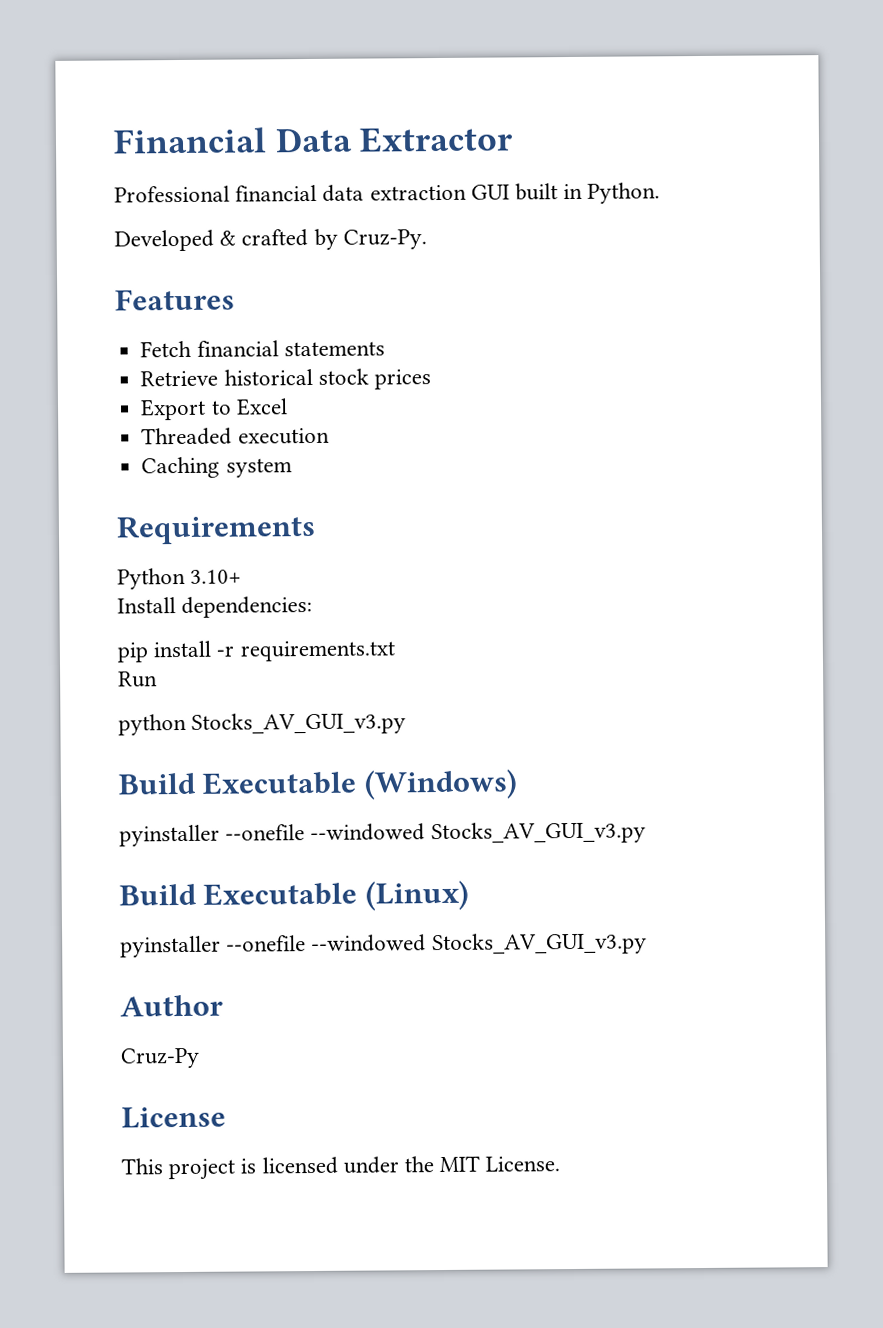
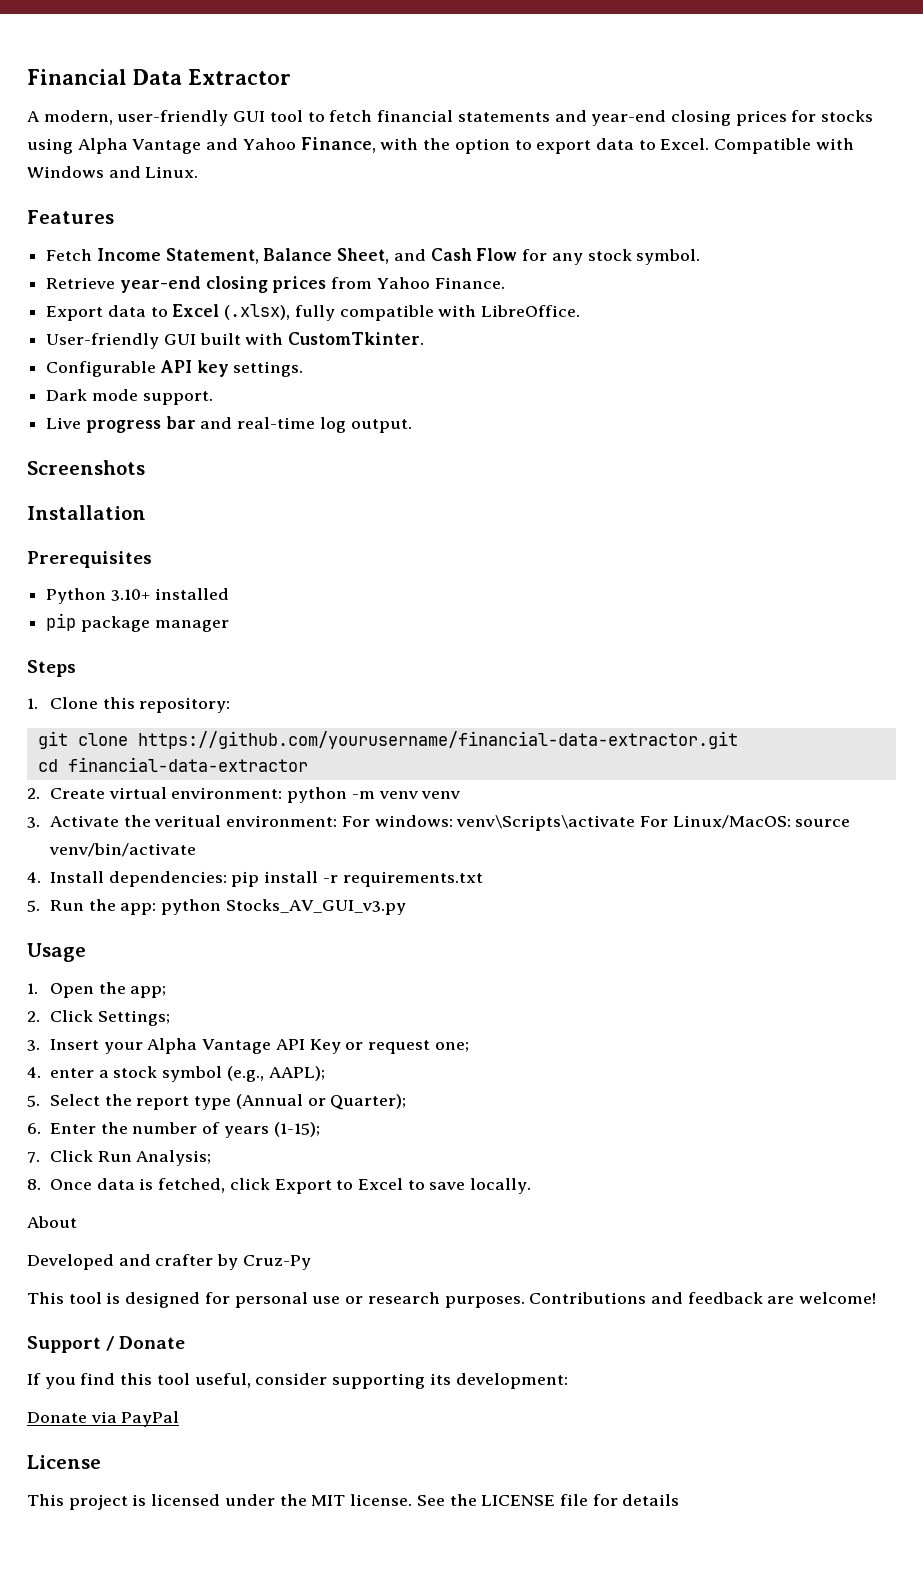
[114,182,661,204] [114,228,427,252] [115,288,235,311] [140,340,385,358] Professional financial data extraction GUI built in Python. // Developed & crafted by Cruz-Py. // Features // Fetch financial statements -> [27,110,874,126] [27,137,854,154] [27,166,199,178] [27,210,114,224] [46,248,701,265] A modern, user-friendly GUI tool to fetch financial statements and year-end closing prices for stocks using Alpha Vantage and Yahoo Finance, with the option to export data to Excel. Compatible with Windows and Linux. // Features // Fetch Income Statement, Balance Sheet, and Cash Flow for any stock symbol.
[223,368,431,390] [140,398,288,421] [141,427,330,446] [141,456,292,479] [116,514,316,545] [117,567,243,590] historical stock prices // Export to Excel // Threaded execution // Caching system // Requirements // Python 3.10+ // -> [119,276,505,293] [46,304,581,321] [46,332,425,349] [46,360,304,377] [46,389,213,405] [46,416,412,433] [27,460,145,475] [27,505,146,520] [27,551,152,568] [46,588,229,604] [46,613,229,632] [27,660,76,677] [27,697,231,713] [37,731,738,749] [37,757,308,772] [27,787,461,803] [27,815,851,831] [48,843,196,857] [27,872,41,883] year-end closing prices from Yahoo Finance. // Export data to Excel (.xlsx), fully compatible with LibreOffice. // User-friendly GUI built with CustomTkinter. // Configurable API key settings. // Dark mode support. // Live progress bar and real-time log output. // Screenshots // Installation // Prerequisites // Python 3.10+ installed // pip package manager // Steps // 1. Clone this repository: // git clone https://github.com/yourusername/financial-data-extractor.git // cd financial-data-extractor // 2. Create virtual environment: python -m venv venv // 3. Activate the veritual environment: For windows: venv\Scripts\activate For Linux/MacOS: source venv/bin/activate // 4.
(313, 606) // -> (227, 879) none
[118,671,158,688] Run // -> [27,899,157,915] 5. Run the app:
[118,769,518,800] [119,821,646,847] [119,880,469,911] [120,932,647,958] [120,994,223,1017] [120,1047,200,1069] Build Executable (Windows) // pyinstaller --onefile --windowed Stocks_AV_GUI_v3.py // Build Executable (Linux) // pyinstaller --onefile --windowed Stocks_AV_GUI_v3.py // Author // Cruz-Py -> [27,943,86,962] [27,982,167,998] [27,1010,170,1026] [27,1038,469,1054] [27,1066,325,1082] [27,1094,407,1110] [27,1122,320,1138] [27,1150,212,1166] [27,1178,532,1194] [27,1216,77,1228] [27,1254,311,1270] [27,1292,877,1308] [27,1336,186,1353] [27,1373,568,1389] [27,1411,180,1427] Usage // 1. Open the app; // 2. Click Settings; // 3. Insert your Alpha Vantage API Key or request one; // 4. enter a stock symbol (e.g., AAPL); // 5. Select the report type (Annual or Quarter); // 6. Enter the number of years (1-15); // 7. Click Run Analysis; // 8. Once data is fetched, click Export to Excel to save locally. // About // Developed and crafter by Cruz-Py // This tool is designed for personal use or research purposes. Contributions and feedback are welcome! // Support / Donate // If you find this tool useful, consider supporting its development: // Donate via PayPal
[485,1156,561,1172] License. -> [350,1494,680,1506] license. See the LICENSE file for details

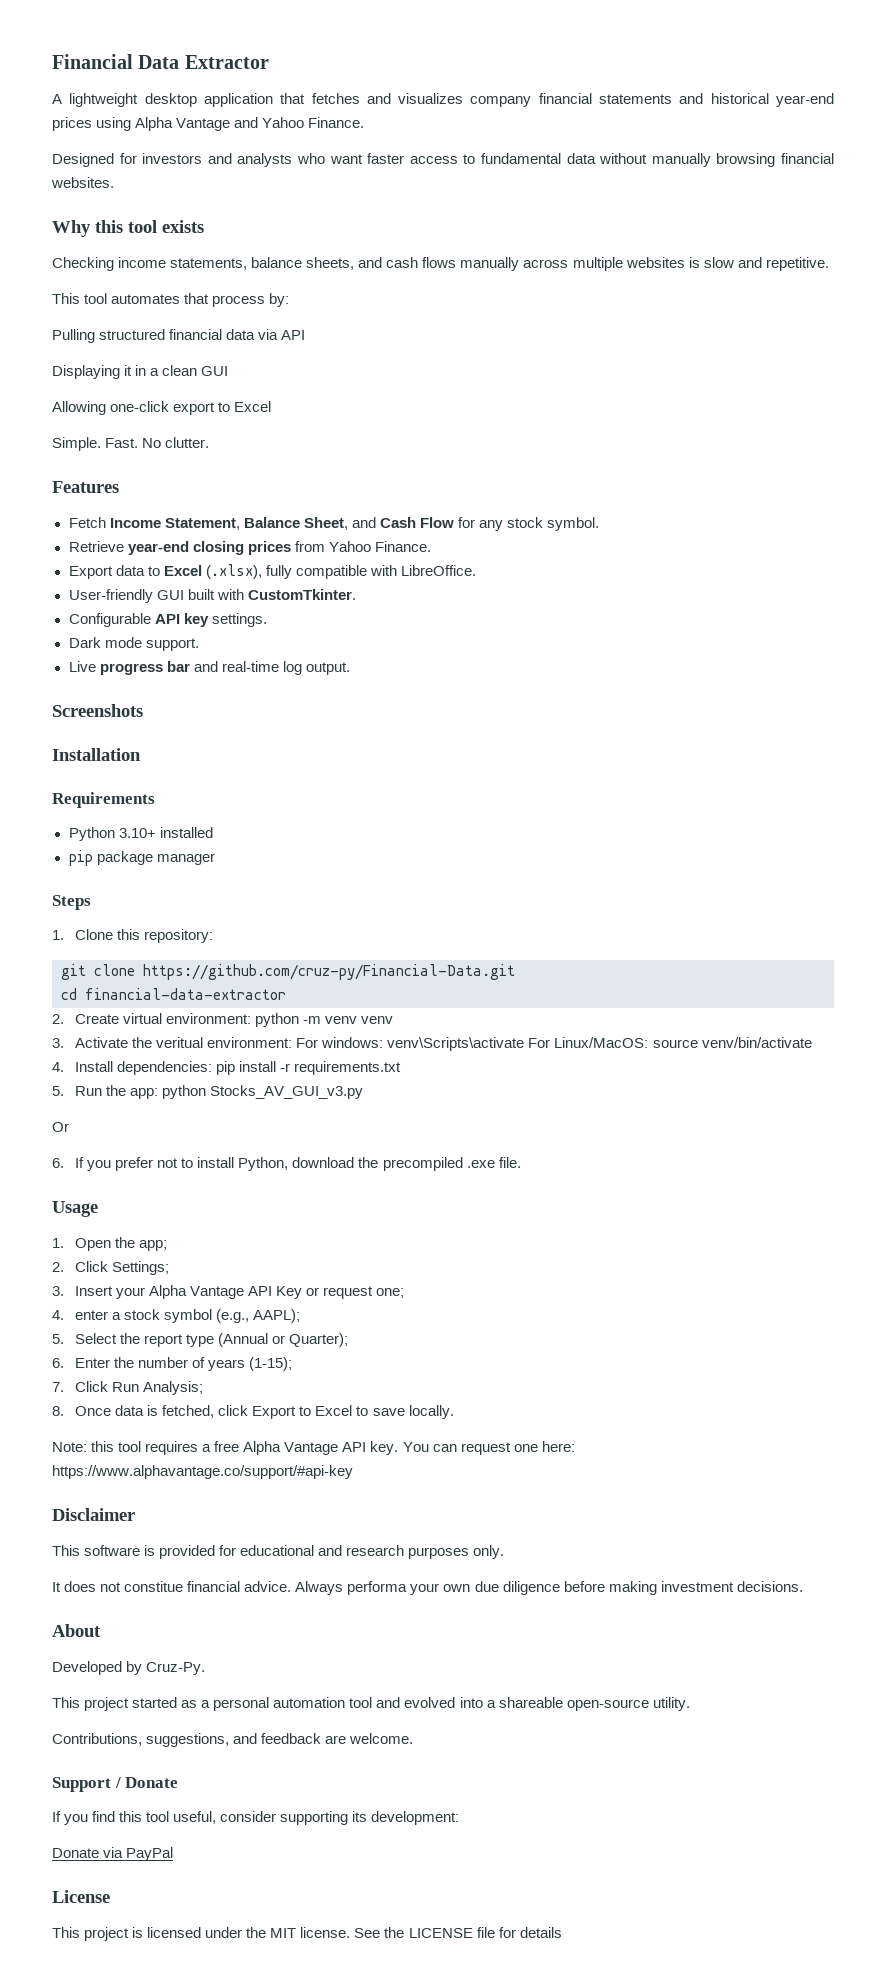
[43,110,874,126] modern, user-friendly GUI tool to fetch financial statements and year-end closing prices for stocks -> [69,93,834,107] [52,117,92,131] lightweight desktop application that fetches and visualizes company financial statements and historical year-end prices
[300,137,854,154] [27,166,199,178] Finance, with the option to export data to Excel. Compatible with Windows and Linux. -> [308,117,365,128] [52,153,835,167] [51,177,114,188] [52,220,204,237] [52,257,829,271] [52,293,290,307] [52,329,306,343] [52,365,229,379] [52,401,272,415] [52,437,210,451] Finance. // Designed for investors and analysts who want faster access to fundamental data without manually browsing financial websites. // Why this tool exists // Checking income statements, balance sheets, and cash flows manually across multiple websites is slow and repetitive. // This tool automates that process by: // Pulling structured financial data via API // Displaying it in a clean GUI // Allowing one-click export to Excel // Simple. Fast. No clutter.
[27,551,152,568] Prerequisites -> [52,792,155,808] Requirements
[137,731,738,749] https://github.com/yourusername/financial-data-extractor.git -> [143,964,515,980] https://github.com/cruz-py/Financial-Data.git
(406, 907) none -> [52,1122,69,1132] [52,1157,521,1171] // Or // 6. If you prefer not to install Python, download the precompiled .exe file.
[27,1216,77,1228] [27,1254,311,1270] [27,1292,647,1308] About // Developed and crafter by Cruz-Py // This tool is designed for personal use or research purposes. Contributions -> [52,1441,575,1455] [52,1465,353,1479] [52,1508,135,1521] [52,1545,505,1559] [52,1581,803,1595] [52,1624,101,1637] [52,1661,206,1675] [52,1697,690,1711] [52,1733,230,1747] Note: this tool requires a free Alpha Vantage API key. You can request one here: https://www.alphavantage.co/support/#api-key // Disclaimer // This software is provided for educational and research purposes only. // It does not constitue financial advice. Always performa your own due diligence before making investment decisions. // About // Developed by Cruz-Py. // This project started as a personal automation tool and evolved into a shareable open-source utility. // Contributions, suggestions,
[799,1292,877,1304] welcome! -> [349,1733,414,1744] welcome.

